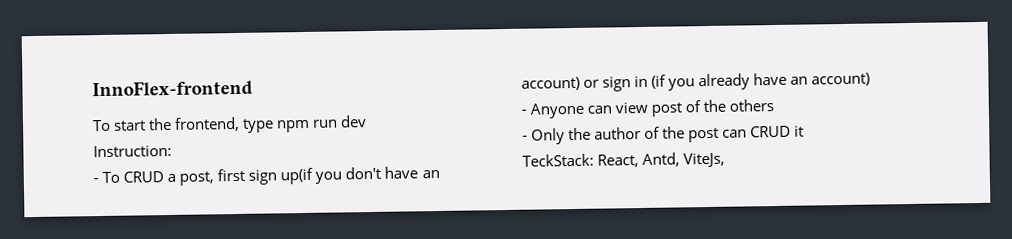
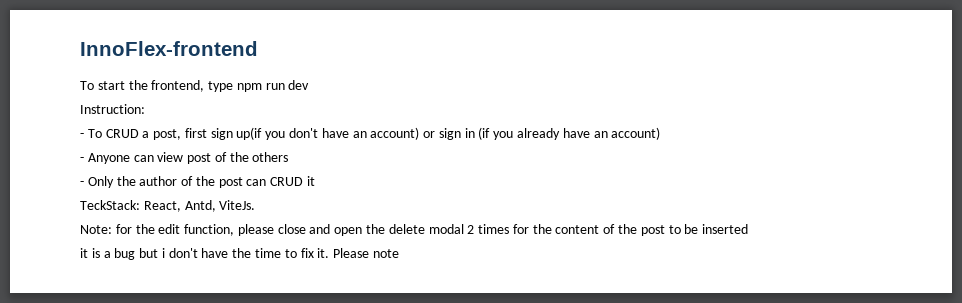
[683,152,726,168] ViteJs, -> [219,200,256,210] [80,224,749,236] [80,248,399,260] ViteJs. // Note: for the edit function, please close and open the delete modal 2 times for the content of the post to be inserted // it is a bug but i don't have the time to fix it. Please note

